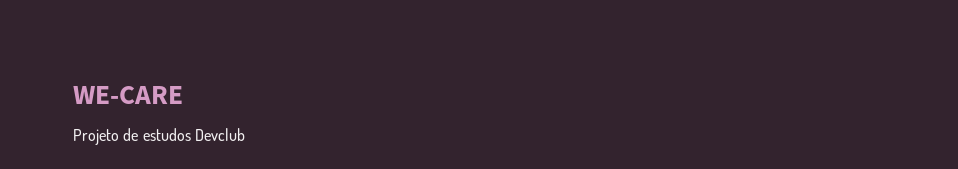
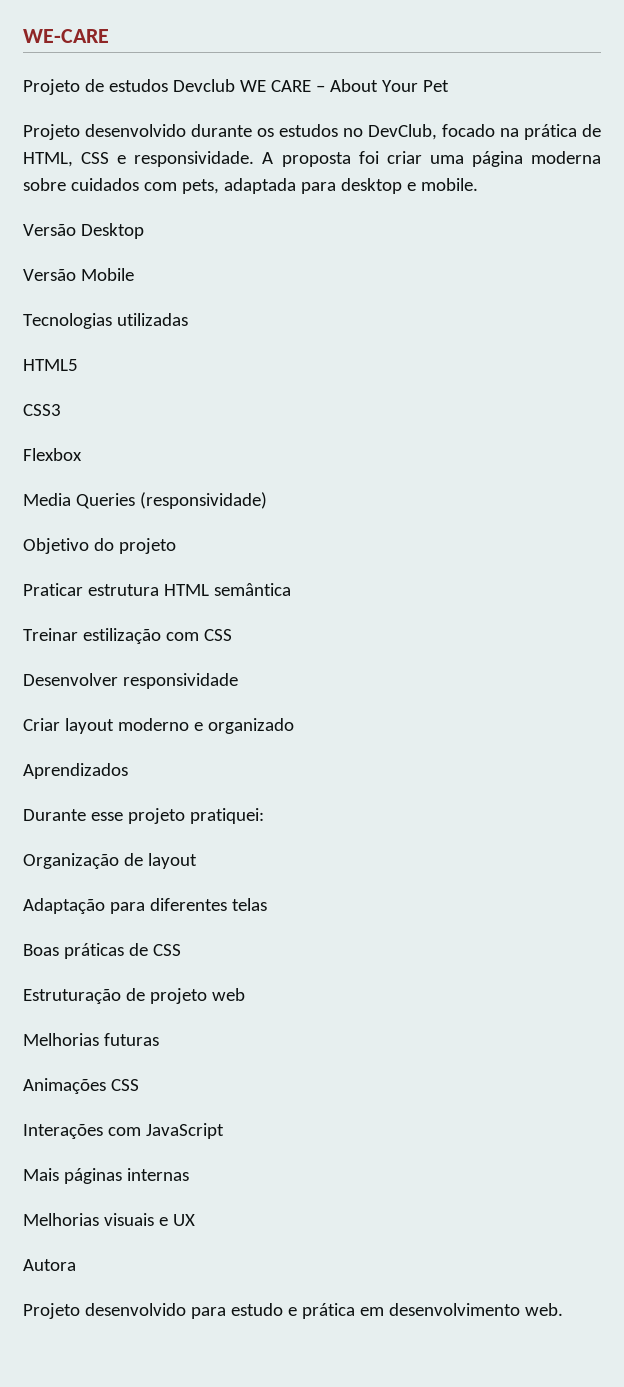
(245, 134) none -> [239,79,449,92] [23,124,601,140] [23,151,602,167] [23,178,478,194] [23,223,144,239] [23,268,134,281] [23,313,188,329] [23,359,78,371] [23,404,61,416] [23,448,82,461] [23,492,267,509] [23,538,176,554] [23,583,291,596] [23,628,232,644] [23,673,238,689] [23,718,294,734] [23,763,128,779] [23,808,264,824] [23,853,197,869] [23,898,267,914] [23,943,181,959] [23,988,245,1004] [23,1033,159,1046] [23,1078,139,1094] [23,1123,224,1139] [23,1168,189,1184] [23,1213,195,1226] [23,1259,76,1271] [23,1303,563,1319] WE CARE – About Your Pet // Projeto desenvolvido durante os estudos no DevClub, focado na prática de HTML, CSS e responsividade. A proposta foi criar uma página moderna sobre cuidados com pets, adaptada para desktop e mobile. // Versão Desktop // Versão Mobile // Tecnologias utilizadas // HTML5 // CSS3 // Flexbox // Media Queries (responsividade) // Objetivo do projeto // Praticar estrutura HTML semântica // Treinar estilização com CSS // Desenvolver responsividade // Criar layout moderno e organizado // Aprendizados // Durante esse projeto pratiquei: // Organização de layout // Adaptação para diferentes telas // Boas práticas de CSS // Estruturação de projeto web // Melhorias futuras // Animações CSS // Interações com JavaScript // Mais páginas internas // Melhorias visuais e UX // Autora // Projeto desenvolvido para estudo e prática em desenvolvimento web.

